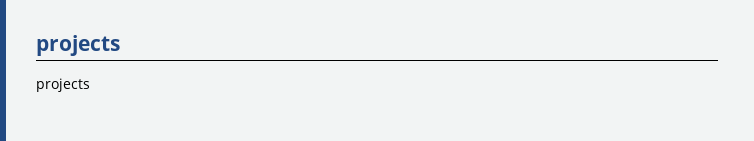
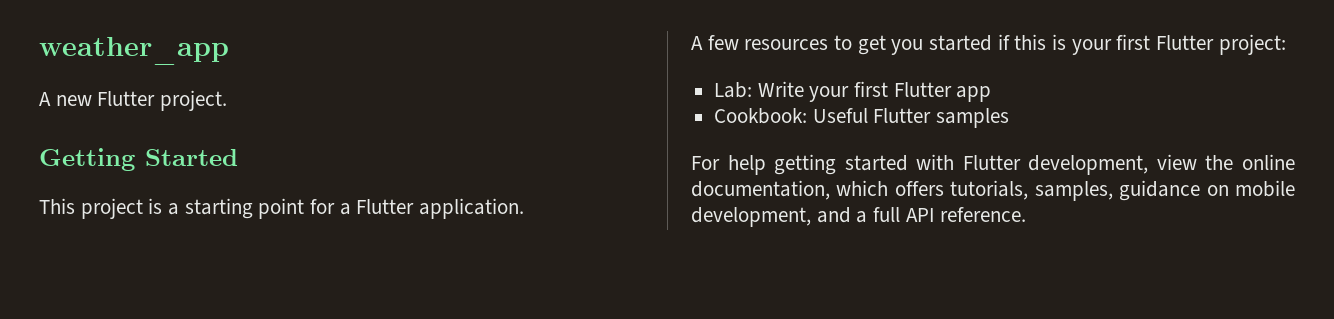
[36,35,120,56] [36,78,90,92] projects // projects -> [39,37,229,65] [39,90,228,111] [39,148,238,171] [39,198,525,219] [691,34,1286,55] [714,81,992,102] [714,108,1010,128] [691,154,1295,175] [691,180,1295,201] [691,207,1027,227] weather_app // A new Flutter project. // Getting Started // This project is a starting point for a Flutter application. // A few resources to get you started if this is your first Flutter project: // Lab: Write your first Flutter app // Cookbook: Useful Flutter samples // For help getting started with Flutter development, view the online documentation, which offers tutorials, samples, guidance on mobile development, and a full API reference.

